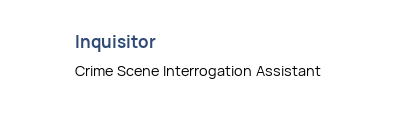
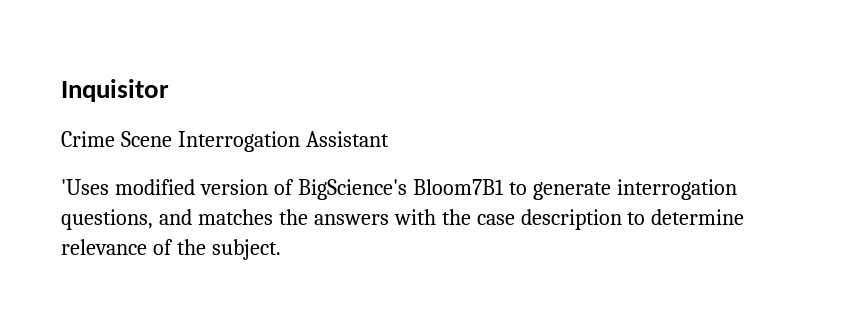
(321, 71) none -> [61,179,737,200] [61,209,745,230] [61,239,281,260] // 'Uses modified version of BigScience's Bloom7B1 to generate interrogation questions, and matches the answers with the case description to determine relevance of the subject.

